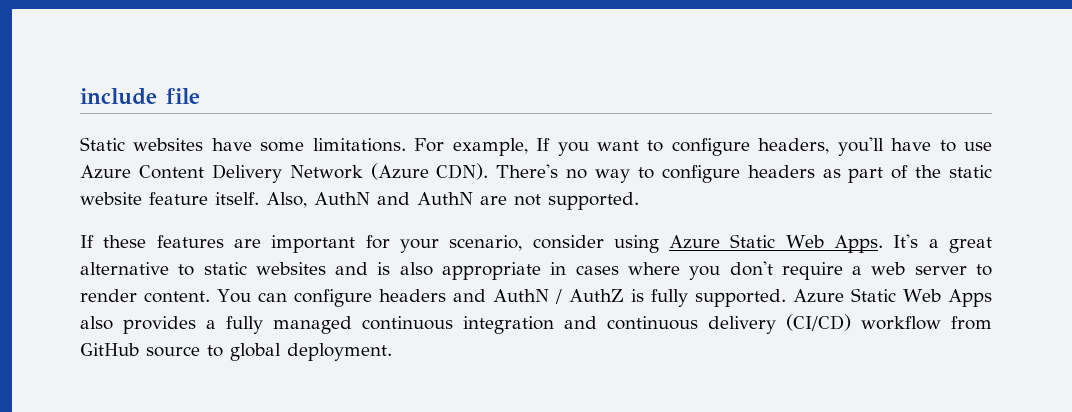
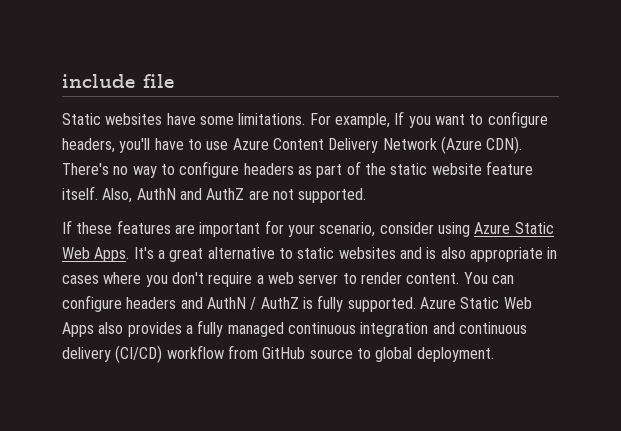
[417,192,473,205] AuthN -> [206,188,245,200] AuthZ

